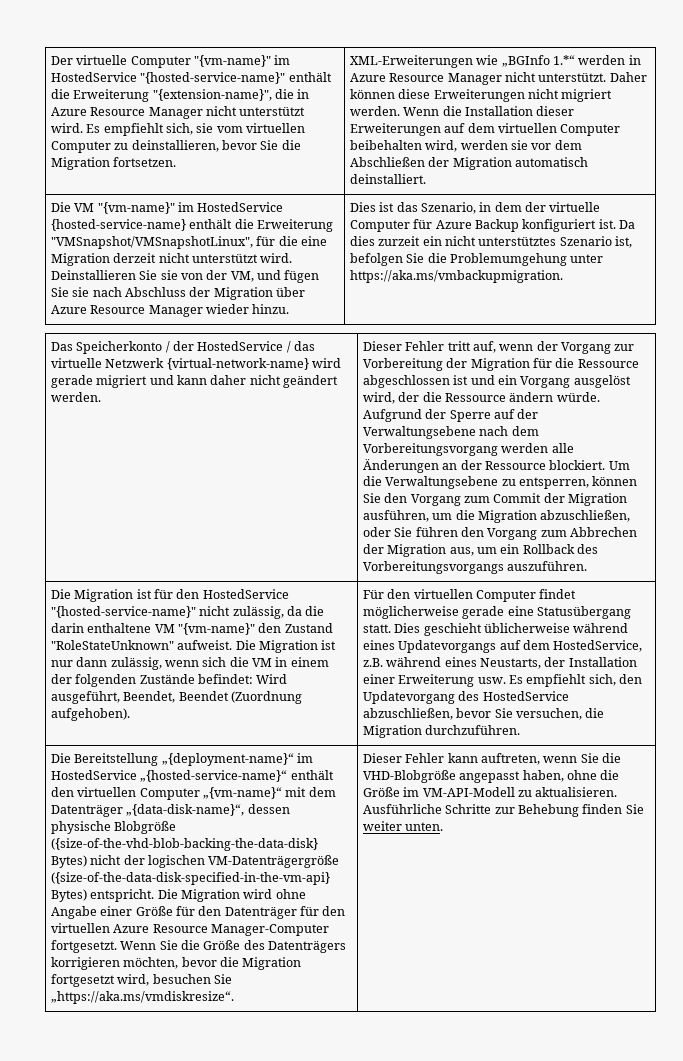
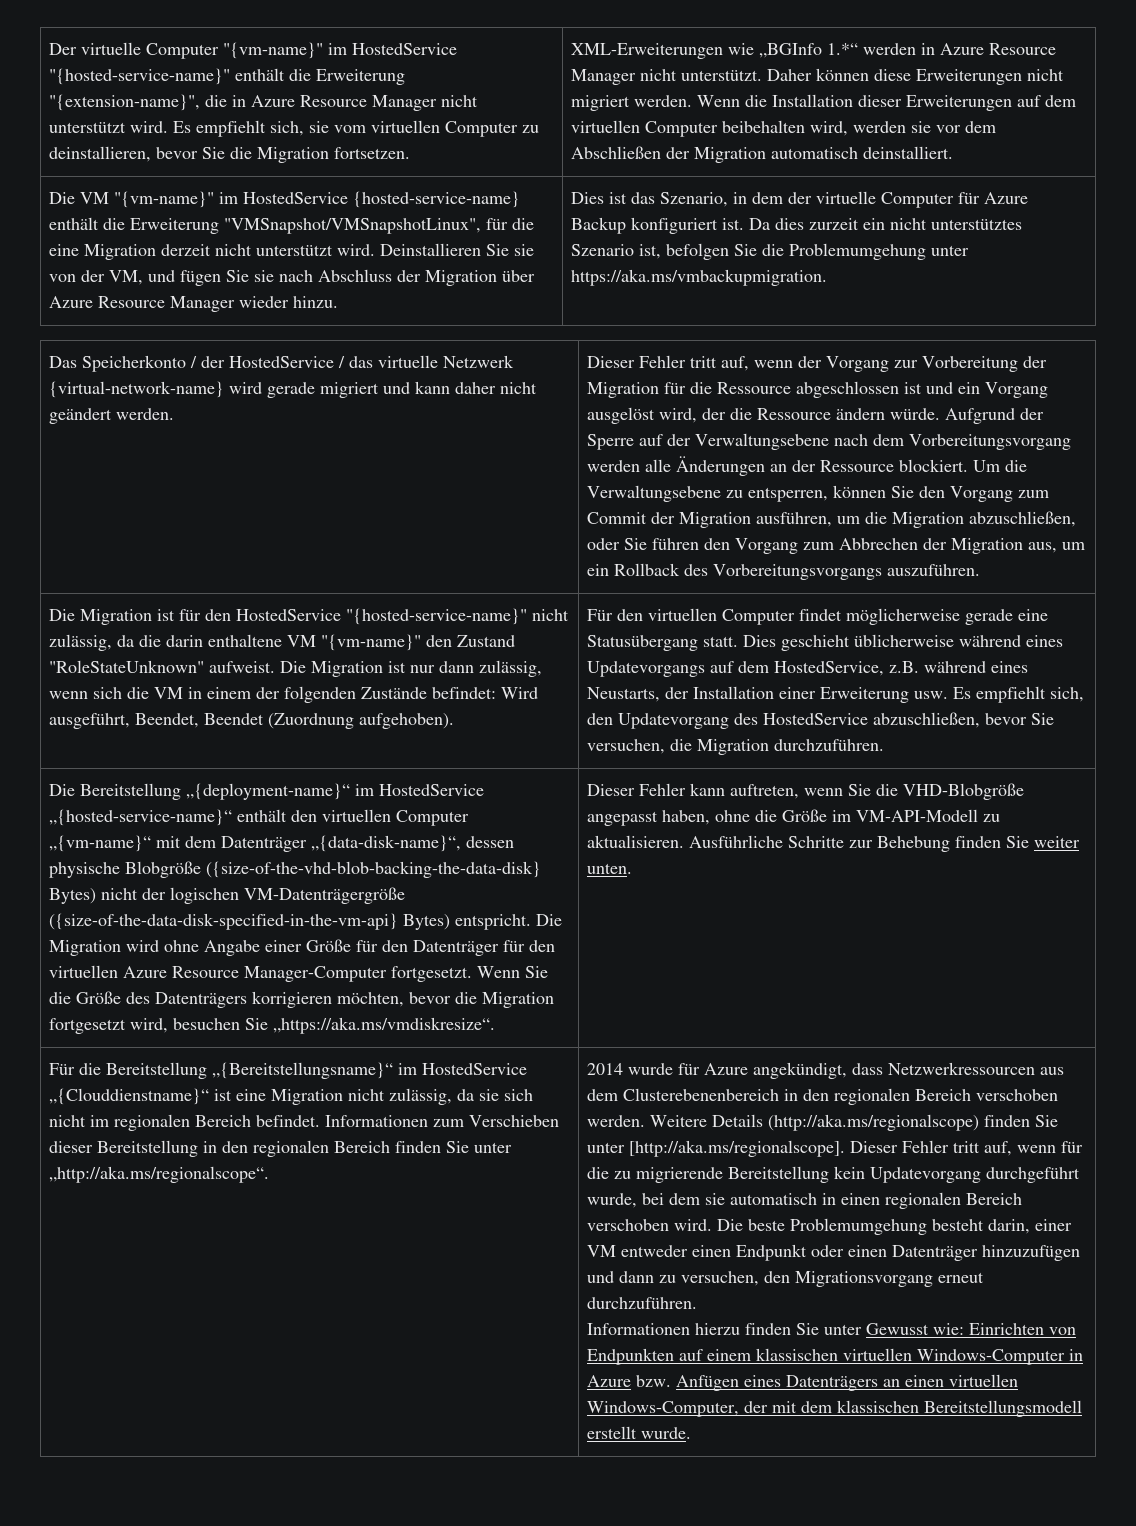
(444, 826) none -> [48,1062,527,1079] [48,1088,533,1105] [48,1114,559,1131] [48,1140,512,1157] [48,1166,269,1183] [586,1062,1064,1079] [586,1088,1058,1105] [586,1114,1058,1131] [586,1140,1083,1157] [586,1166,1080,1183] [586,1192,1022,1209] [586,1218,1072,1235] [586,1244,1080,1261] [586,1271,984,1287] [586,1297,697,1309] [586,1323,1076,1335] [586,1348,1083,1365] [586,1374,1018,1391] [586,1400,1082,1417] [586,1426,691,1439] // Für die Bereitstellung „{Bereitstellungsname}“ im HostedService „{Clouddienstname}“ ist eine Migration nicht zulässig, da sie sich nicht im regionalen Bereich befindet. Informationen zum Verschieben dieser Bereitstellung in den regionalen Bereich finden Sie unter „http://aka.ms/regionalscope“. | 2014 wurde für Azure angekündigt, dass Netzwerkressourcen aus dem Clusterebenenbereich in den regionalen Bereich verschoben werden. Weitere Details (http://aka.ms/regionalscope) finden Sie unter [http://aka.ms/regionalscope]. Dieser Fehler tritt auf, wenn für die zu migrierende Bereitstellung kein Updatevorgang durchgeführt wurde, bei dem sie automatisch in einen regionalen Bereich verschoben wird. Die beste Problemumgehung besteht darin, einer VM entweder einen Endpunkt oder einen Datenträger hinzuzufügen und dann zu versuchen, den Migrationsvorgang erneut durchzuführen. // Informationen hierzu finden Sie unter Gewusst wie: Einrichten von Endpunkten auf einem klassischen virtuellen Windows-Computer in Azure bzw. Anfügen eines Datenträgers an einen virtuellen Windows-Computer, der mit dem klassischen Bereitstellungsmodell erstellt wurde.

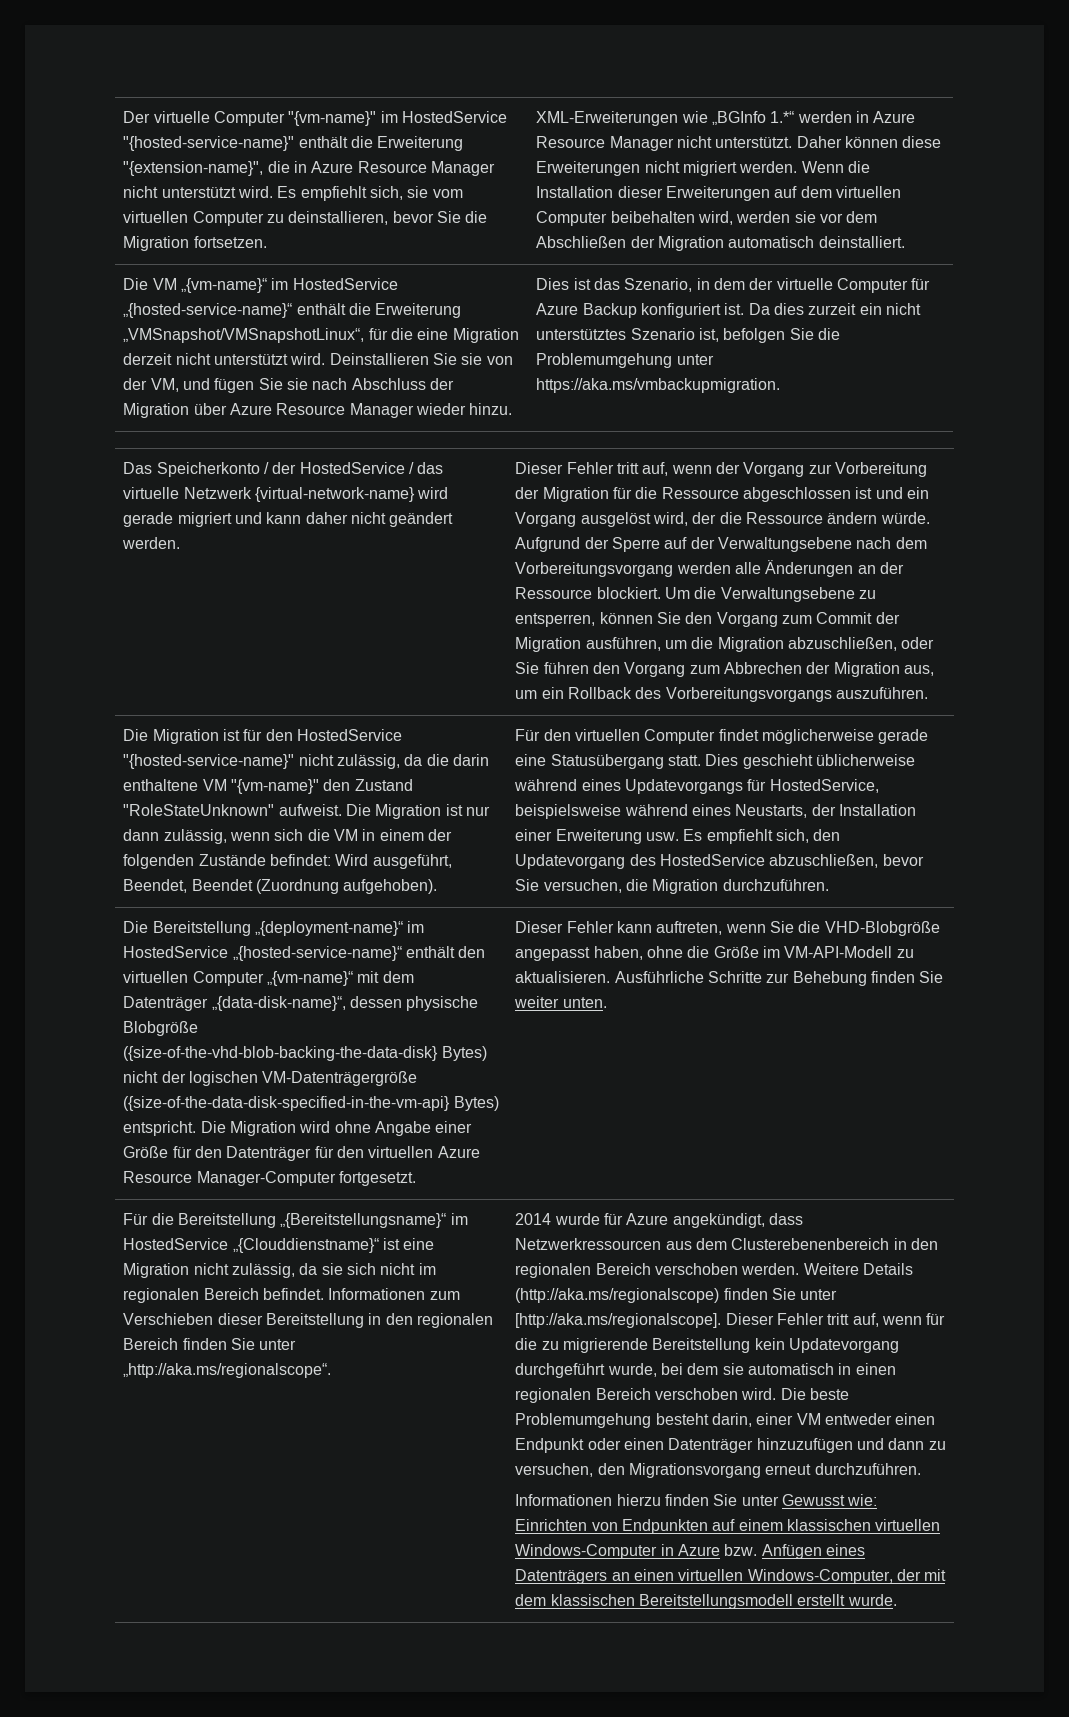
[113,191,520,208] [48,217,481,234] "{vm-name}" im HostedService {hosted-service-name} enthält die Erweiterung "VMSnapshot/VMSnapshotLinux", -> [181,278,398,293] [123,303,462,318] [123,328,365,343] „{vm-name}“ im HostedService „{hosted-service-name}“ enthält die Erweiterung „VMSnapshot/VMSnapshotLinux“,
[709,661,919,676] auf dem HostedService, z.B. -> [747,779,879,793] [515,804,622,819] für HostedService, beispielsweise
[476,966,548,978] [48,991,554,1008] [48,1017,495,1034] Wenn Sie die Größe des Datenträgers korrigieren möchten, bevor die Migration fortgesetzt wird, besuchen Sie „https://aka.ms/vmdiskresize“. -> (417, 1178) none

